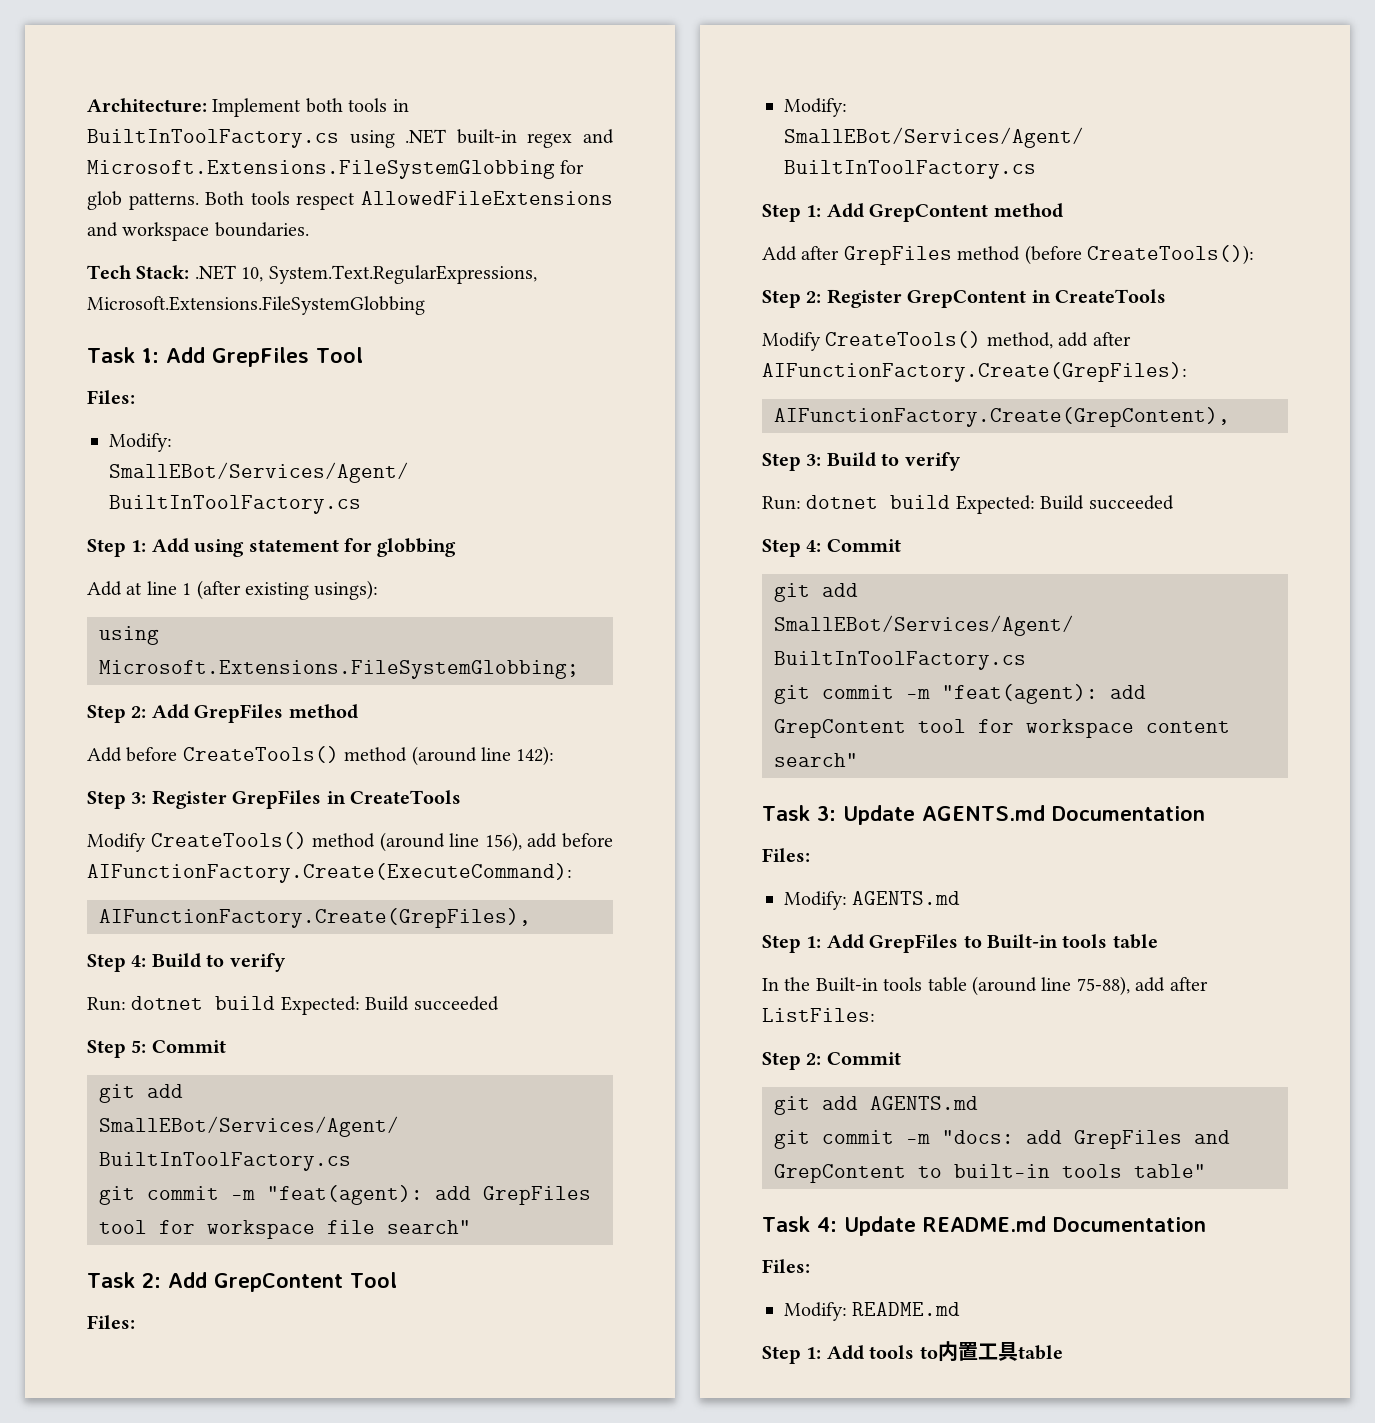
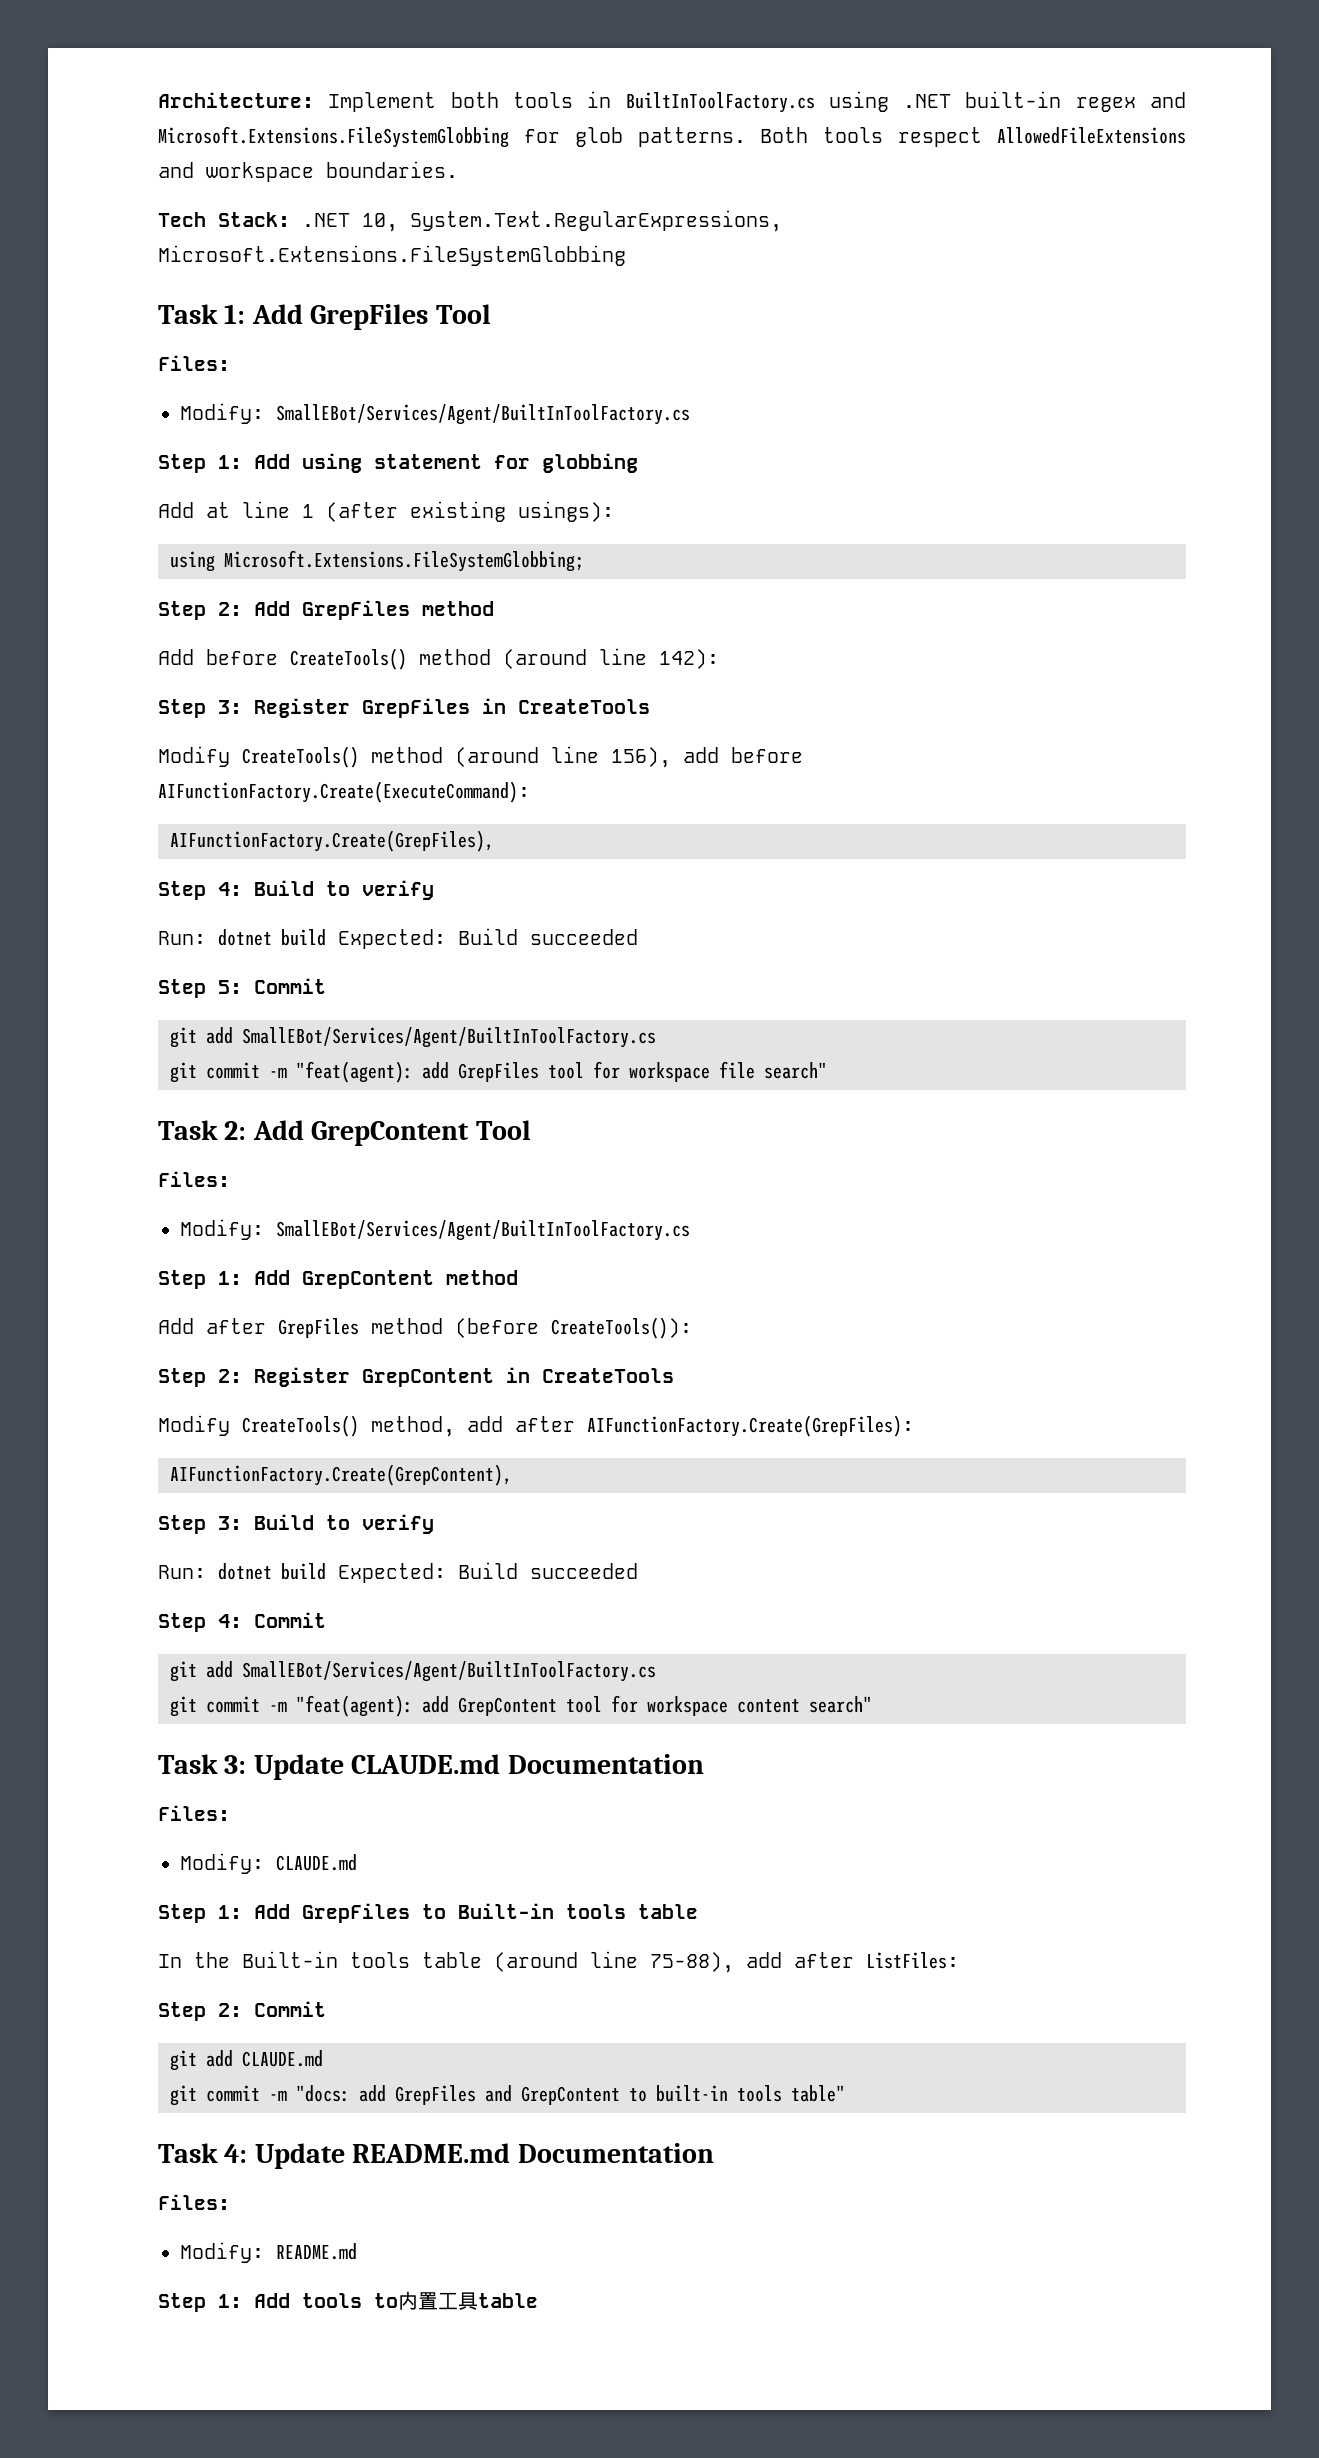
[921,805,1205,821] [762,848,810,862] [784,891,961,910] AGENTS.md Documentation // Files: // Modify: AGENTS.md -> [351,1754,704,1774] [158,1805,230,1821] [180,1853,357,1874] CLAUDE.md Documentation // Files: // Modify: CLAUDE.md
[870,1096,978,1110] AGENTS.md -> [242,2050,323,2067] CLAUDE.md

